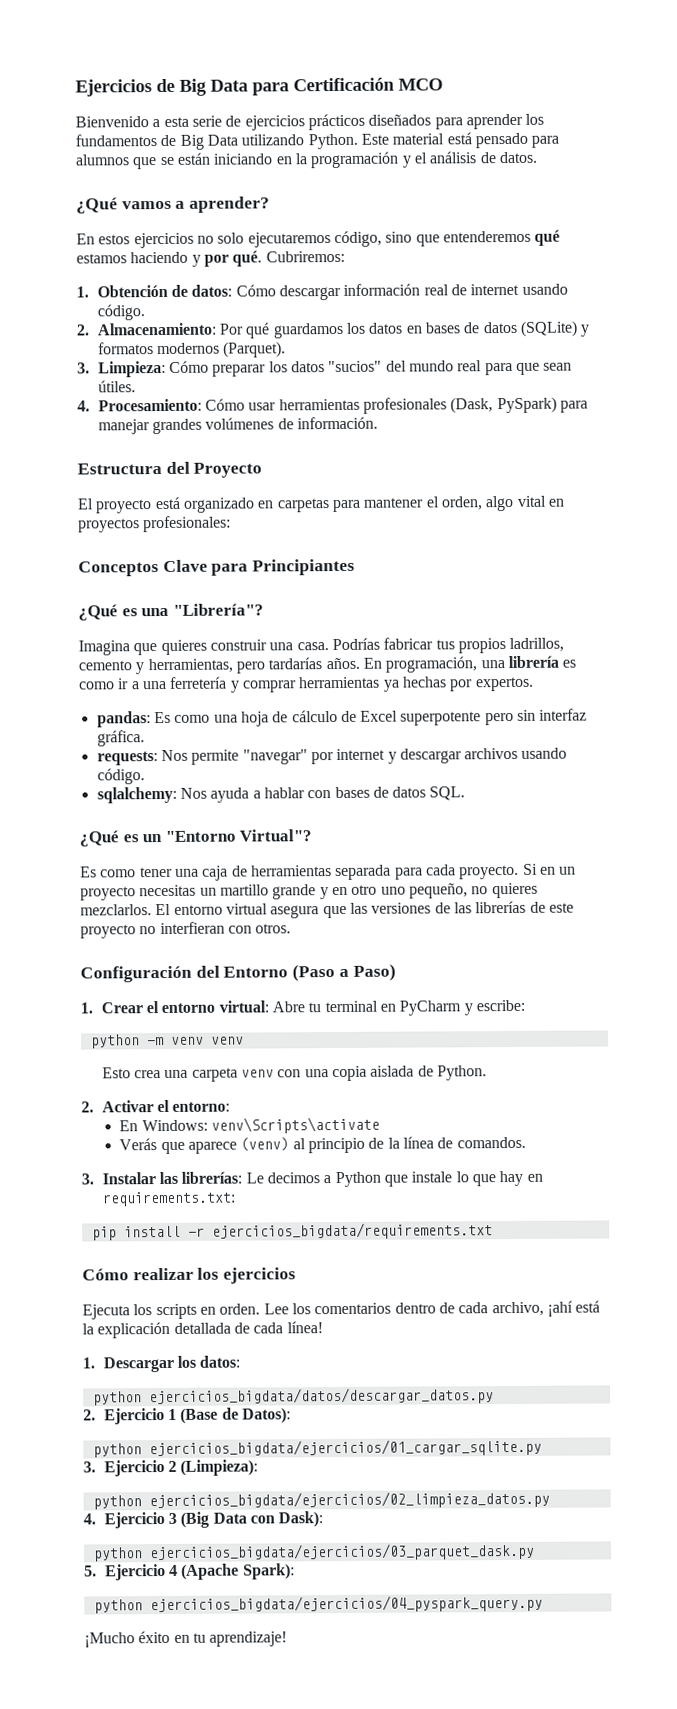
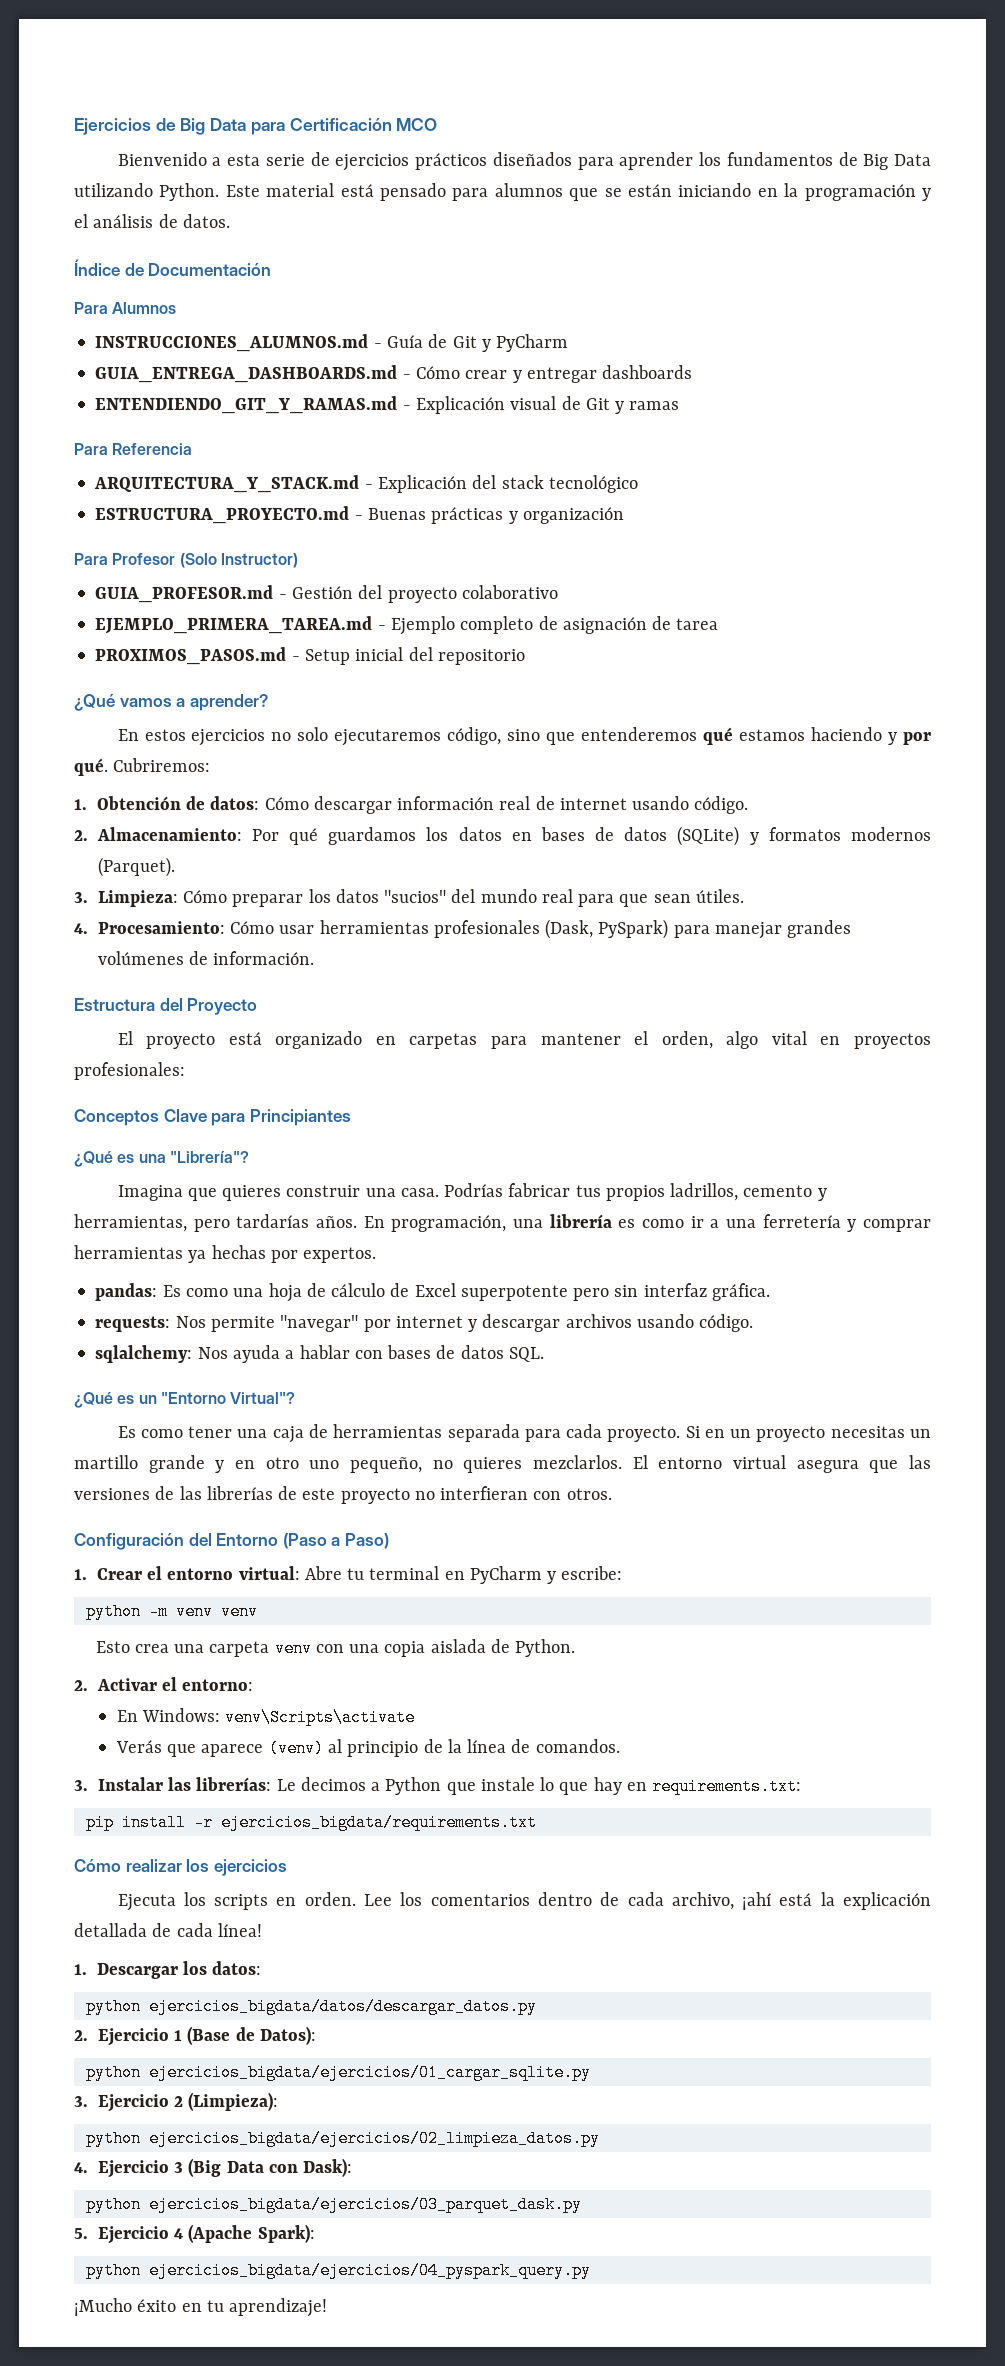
(538, 157) none -> [74,259,272,276] [74,302,177,314] [95,334,569,352] [95,365,693,383] [95,396,680,414] [74,443,193,455] [94,475,638,493] [95,506,624,524] [74,553,298,568] [95,585,558,603] [95,616,719,635] [95,647,525,665] // Índice de Documentación // Para Alumnos // INSTRUCCIONES_ALUMNOS.md - Guía de Git y PyCharm // GUIA_ENTREGA_DASHBOARDS.md - Cómo crear y entregar dashboards // ENTENDIENDO_GIT_Y_RAMAS.md - Explicación visual de Git y ramas // Para Referencia // ARQUITECTURA_Y_STACK.md - Explicación del stack tecnológico // ESTRUCTURA_PROYECTO.md - Buenas prácticas y organización // Para Profesor (Solo Instructor) // GUIA_PROFESOR.md - Gestión del proyecto colaborativo // EJEMPLO_PRIMERA_TAREA.md - Ejemplo completo de asignación de tarea // PROXIMOS_PASOS.md - Setup inicial del repositorio

